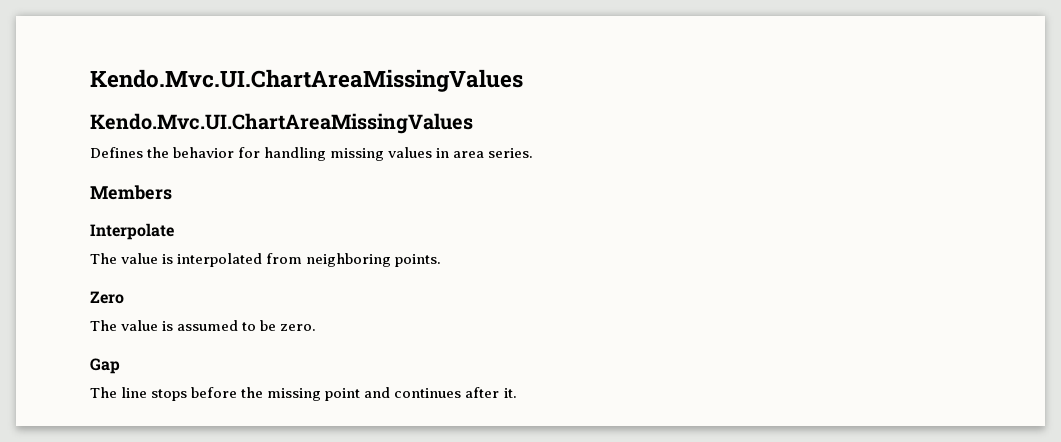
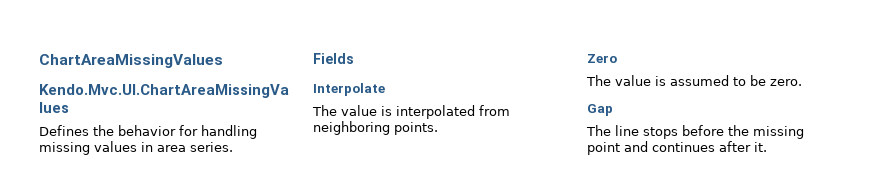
[90,69,523,92] Kendo.Mvc.UI.ChartAreaMissingValues -> [39,54,223,68] ChartAreaMissingValues
[90,185,172,200] Members -> [313,53,354,64] Fields

